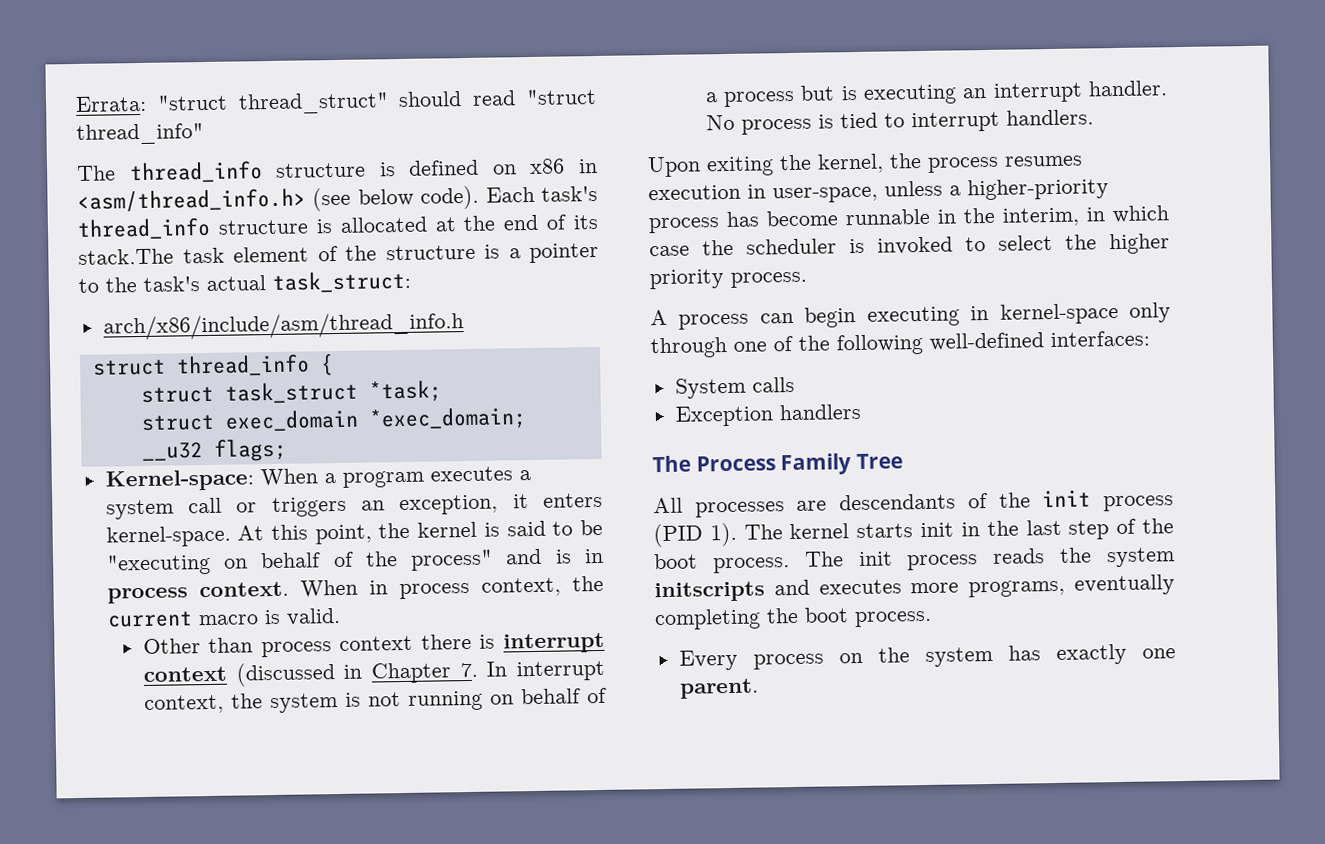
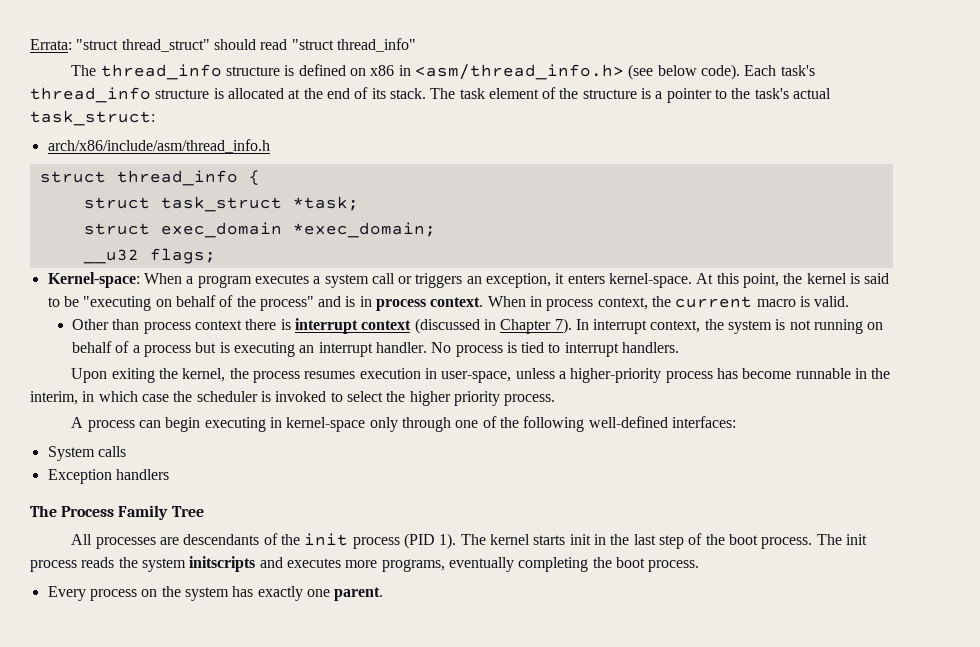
[78,248,174,265] stack.The -> [389,88,456,99] stack. The
[459,662,478,678] 7. -> [554,318,572,334] 7).

